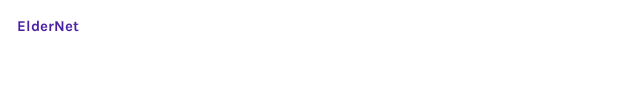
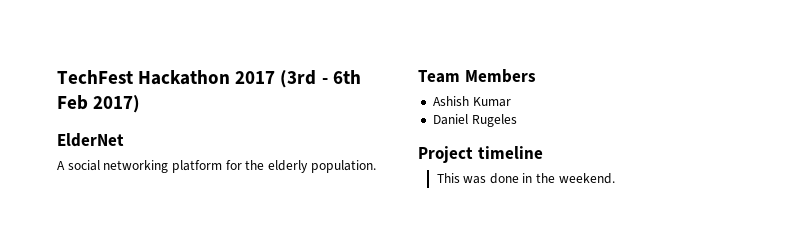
[17,20,79,32] ElderNet -> [57,70,361,88] [57,95,141,113] [57,133,124,147] [57,160,376,173] [418,69,536,83] [432,96,511,107] [432,114,517,127] [418,146,543,163] [436,173,615,184] TechFest Hackathon 2017 (3rd - 6th Feb 2017) // ElderNet // A social networking platform for the elderly population. // Team Members // Ashish Kumar // Daniel Rugeles // Project timeline // This was done in the weekend.

